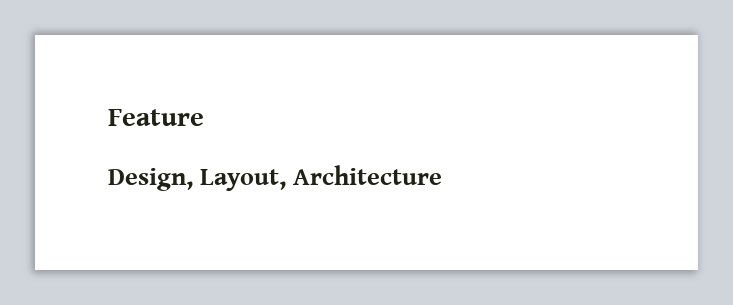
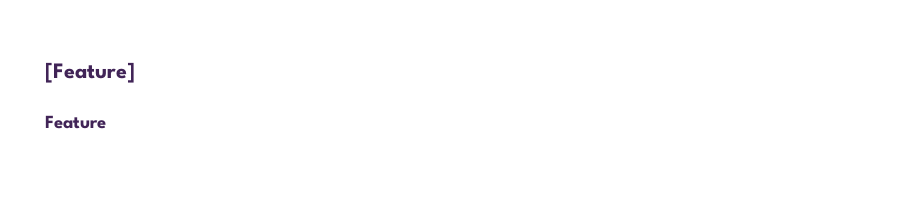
(108, 117) none -> [45,62,135,83] [Feature] //
[108,165,443,191] // Design, Layout, Architecture -> (106, 122) none

